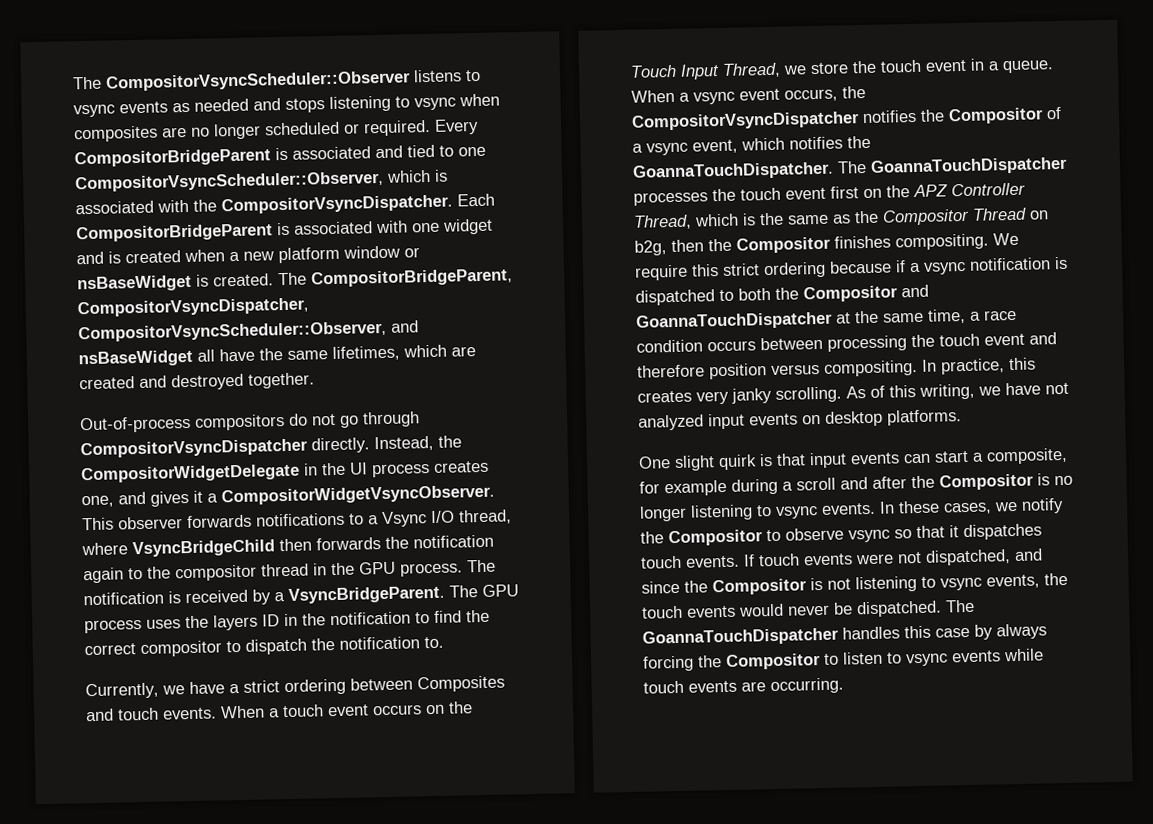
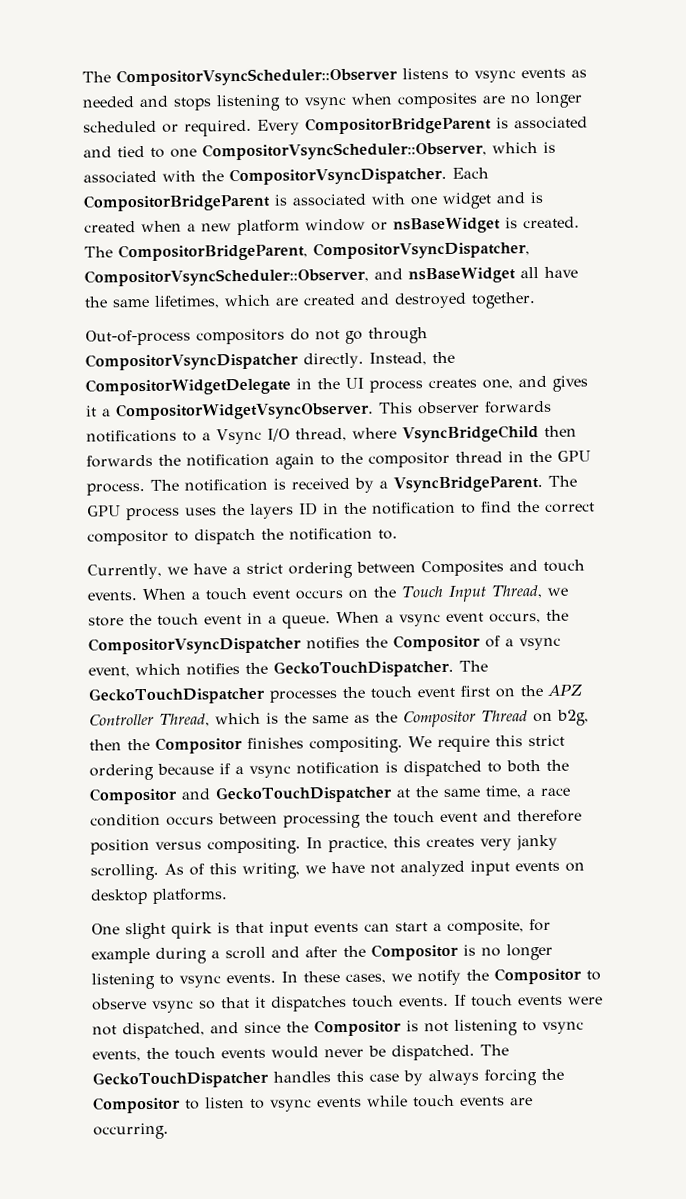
[632,156,1068,181] GoannaTouchDispatcher. The GoannaTouchDispatcher -> [273,659,488,678] [88,686,266,705] GeckoTouchDispatcher. The GeckoTouchDispatcher
[636,311,833,331] GoannaTouchDispatcher -> [215,785,393,804] GeckoTouchDispatcher
[642,627,839,647] GoannaTouchDispatcher -> [92,1070,269,1089] GeckoTouchDispatcher

